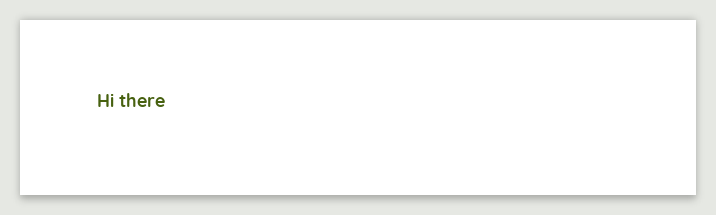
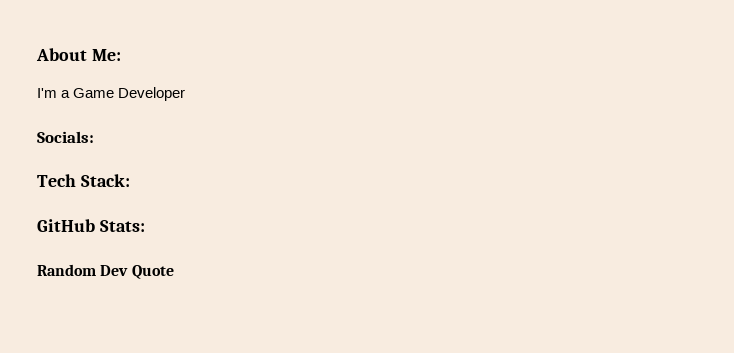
[97,93,165,107] Hi there -> [36,48,121,61] [37,87,186,101] [37,131,94,143] [37,174,130,187] [37,219,145,232] [37,264,174,279] About Me: // I'm a Game Developer // Socials: // Tech Stack: // GitHub Stats: // Random Dev Quote

